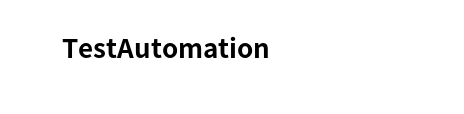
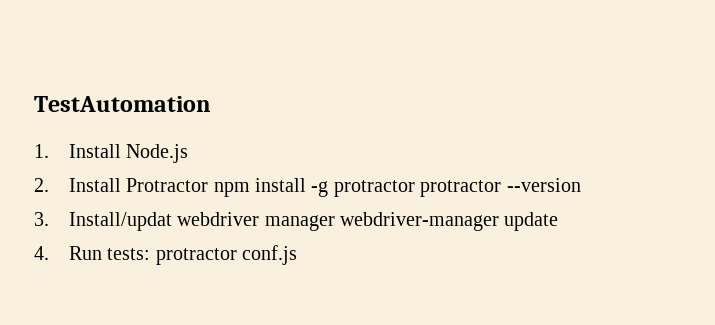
(270, 47) none -> [34,144,189,163] [34,178,581,197] [34,212,559,231] [34,245,298,265] // 1. Install Node.js // 2. Install Protractor npm install -g protractor protractor --version // 3. Install/updat webdriver manager webdriver-manager update // 4. Run tests: protractor conf.js

